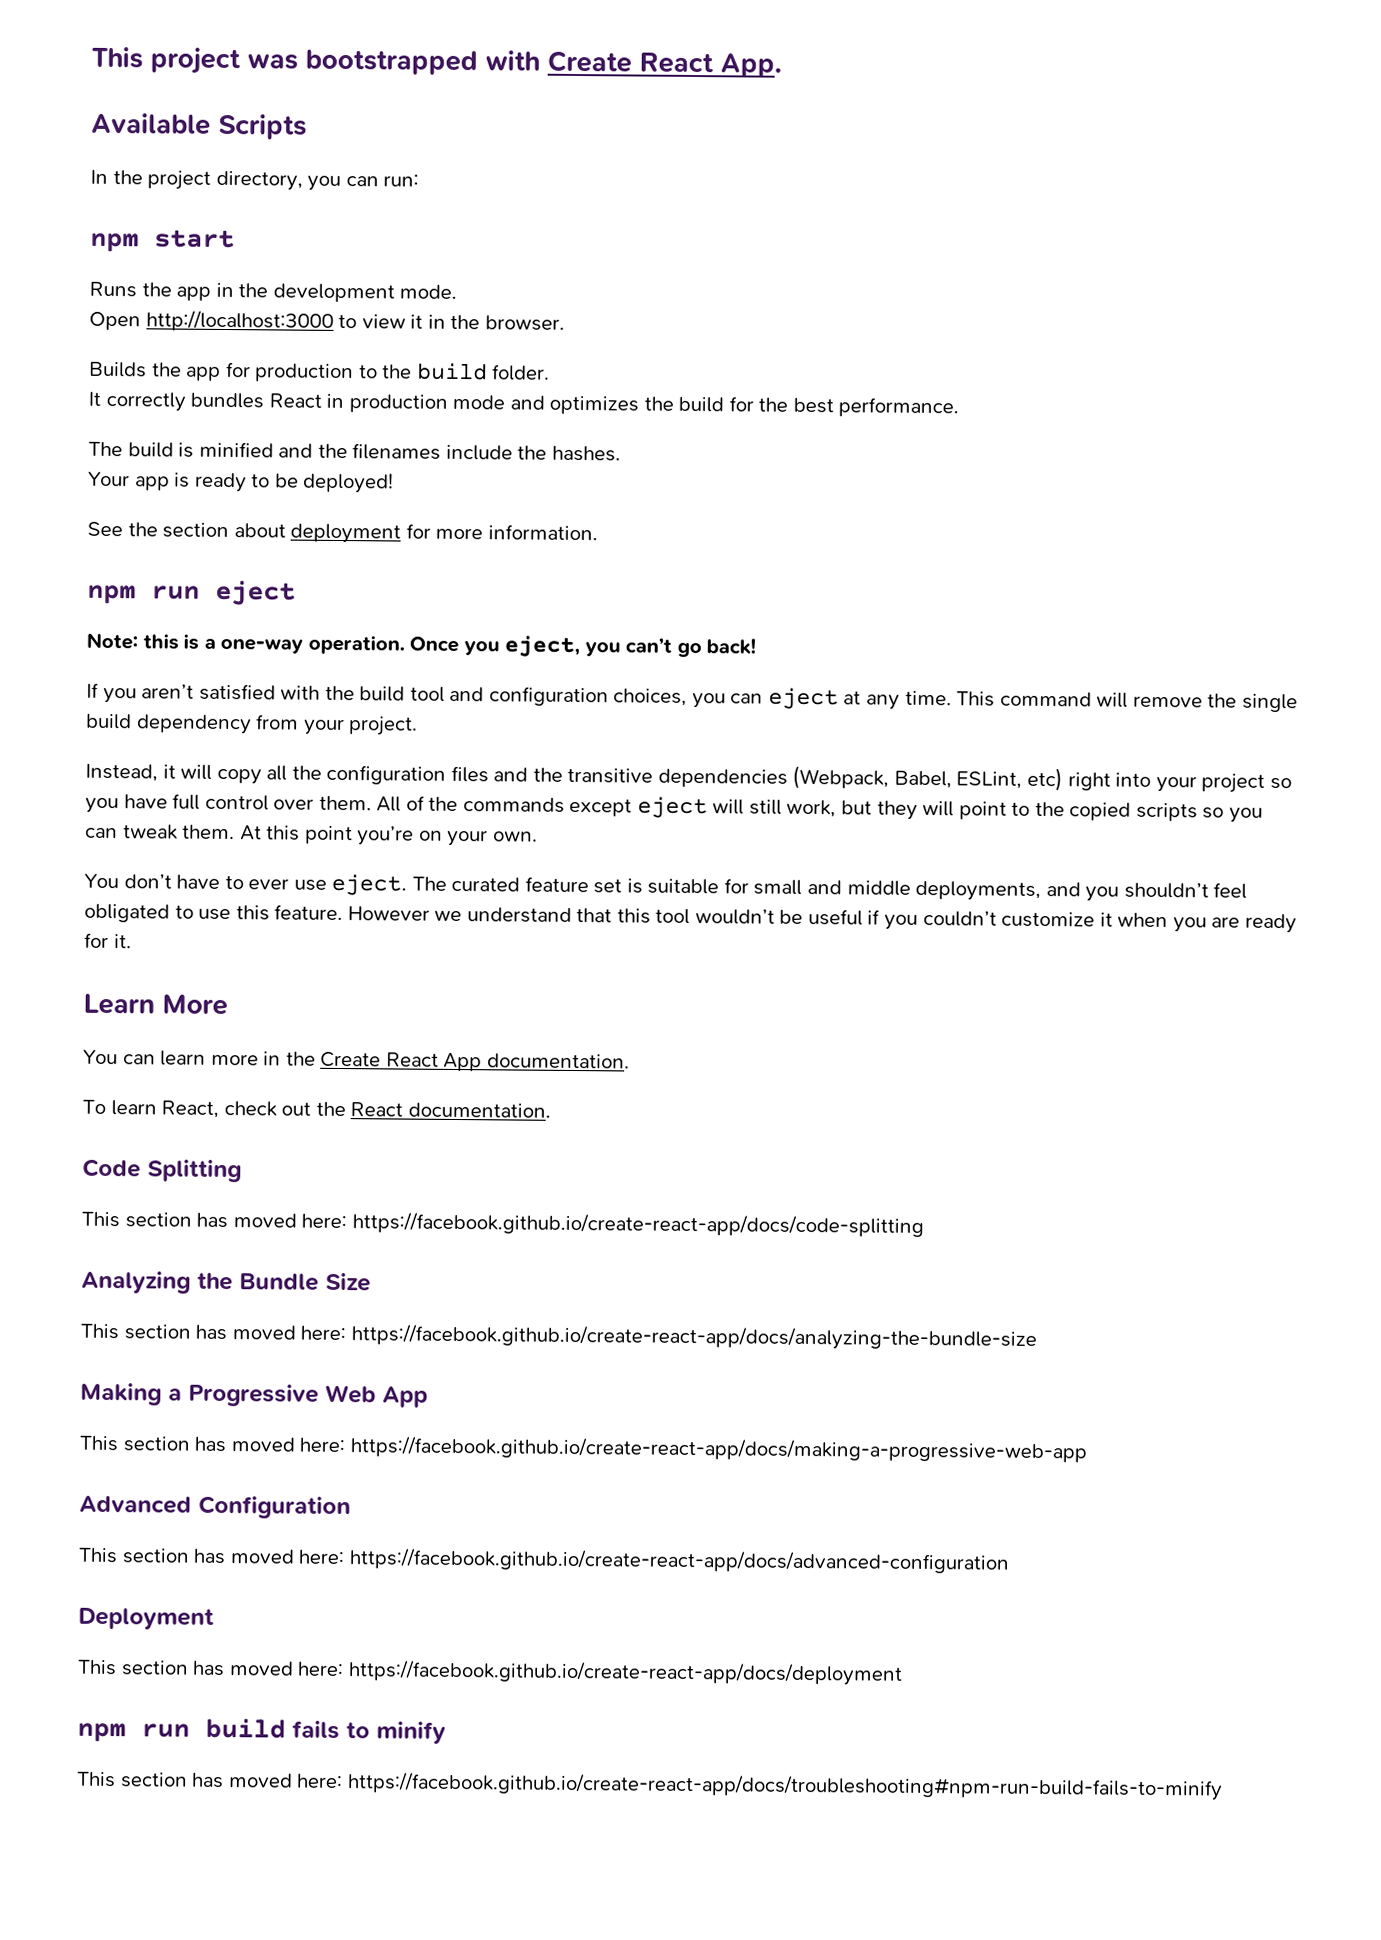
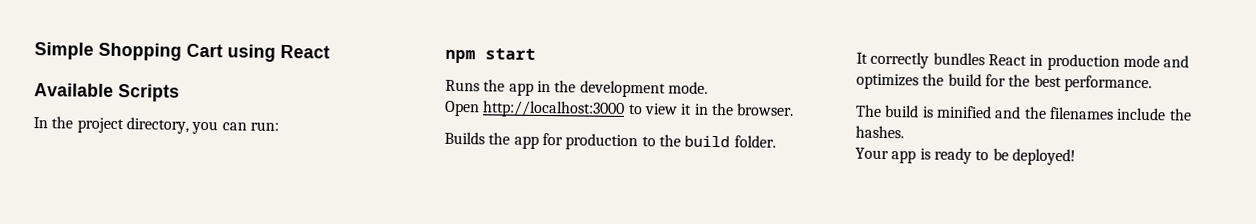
[91,46,782,78] This project was bootstrapped with Create React App. -> [34,42,330,62] Simple Shopping Cart using React
[87,521,598,544] [87,579,296,606] [86,632,757,658] [86,682,1298,713] [86,713,419,736] [85,763,1292,793] [85,793,1263,823] [85,824,538,847] [84,873,1248,902] [84,903,1297,934] [84,932,132,949] [83,993,228,1016] [83,1049,630,1072] [82,1099,551,1118] [82,1158,242,1183] [81,1211,924,1238] [81,1270,371,1294] [80,1323,1037,1351] [80,1382,428,1408] [79,1435,1087,1463] [79,1495,351,1520] [78,1547,1010,1574] [78,1607,214,1630] [77,1659,903,1686] [77,1717,446,1744] [76,1771,1223,1801] // See the section about deployment for more information. // npm run eject // Note: this is a one-way operation. Once you eject, you can’t go back! // If you aren’t satisfied with the build tool and configuration choices, you can eject at any time. This command will remove the single build dependency from your project. // Instead, it will copy all the configuration files and the transitive dependencies (Webpack, Babel, ESLint, etc) right into your project so you have full control over them. All of the commands except eject will still work, but they will point to the copied scripts so you can tweak them. At this point you’re on your own. // You don’t have to ever use eject. The curated feature set is suitable for small and middle deployments, and you shouldn’t feel obligated to use this feature. However we understand that this tool wouldn’t be useful if you couldn’t customize it when you are ready for it. // Learn More // You can learn more in the Create React App documentation. // To learn React, check out the React documentation. // Code Splitting // This section has moved here: https://facebook.github.io/create-react-app/docs/code-splitting // Analyzing the Bundle Size // This section has moved here: https://facebook.github.io/create-react-app/docs/analyzing-the-bundle-size // Making a Progressive Web App // This section has moved here: https://facebook.github.io/create-react-app/docs/making-a-progressive-web-app // Advanced Configuration // This section has moved here: https://facebook.github.io/create-react-app/docs/advanced-configuration // Deployment // This section has moved here: https://facebook.github.io/create-react-app/docs/deployment // npm run build fails to minify // This section has moved here: https://facebook.github.io/create-react-app/docs/troubleshooting#npm-run-build-fails-to-minify -> (1076, 157) none

